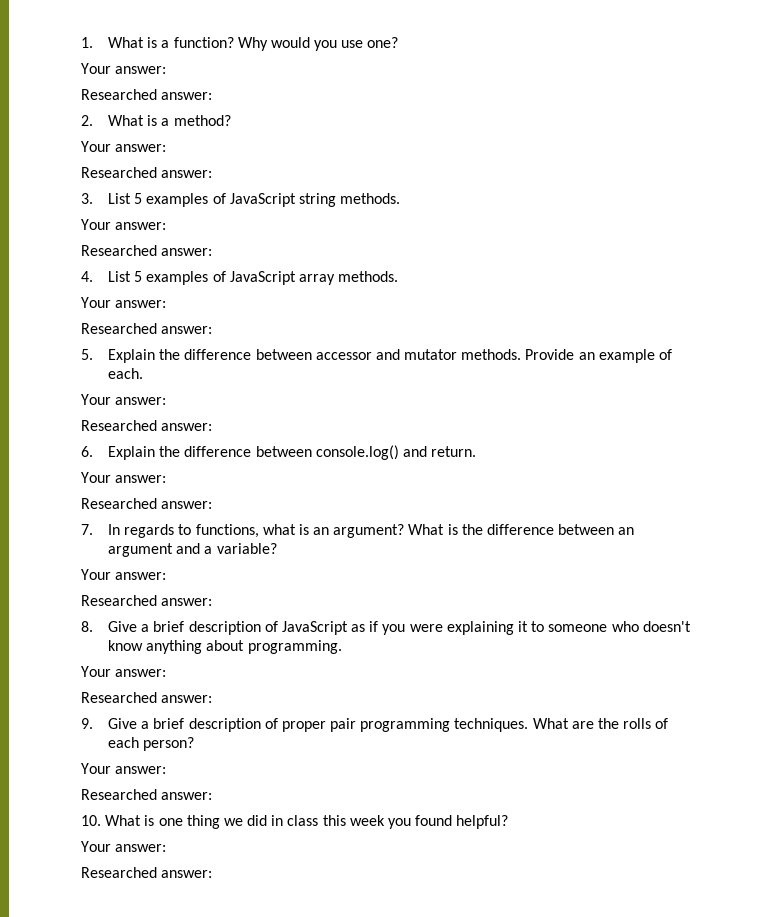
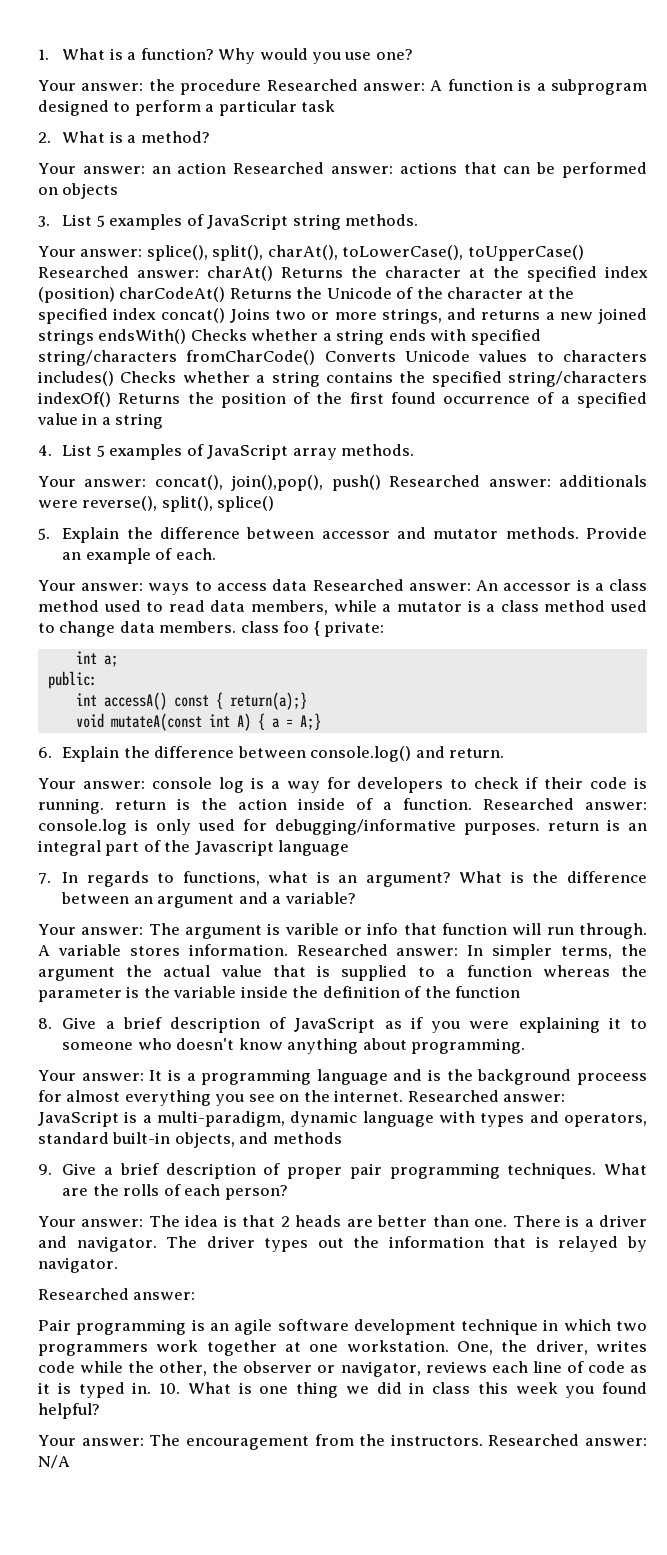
[81,89,213,100] // Researched answer: -> [148,79,648,95] [38,100,336,116] the procedure Researched answer: A function is a subprogram designed to perform a particular task
[81,167,213,178] // Researched answer: -> [151,162,647,178] [38,183,119,199] an action Researched answer: actions that can be performed on objects
[81,245,213,256] // Researched answer: -> [146,245,584,261] [38,266,648,282] [38,287,575,303] [38,308,647,324] [38,329,541,345] [38,350,647,366] [38,371,647,387] [38,392,647,408] [37,413,164,429] splice(), split(), charAt(), toLowerCase(), toUpperCase() Researched answer: charAt() Returns the character at the specified index (position) charCodeAt() Returns the Unicode of the character at the specified index concat() Joins two or more strings, and returns a new joined strings endsWith() Checks whether a string ends with specified string/characters fromCharCode() Converts Unicode values to characters includes() Checks whether a string contains the specified string/characters indexOf() Returns the position of the first found occurrence of a specified value in a string
[81,323,213,334] // Researched answer: -> [154,475,647,491] [38,496,275,512] concat(), join(),pop(), push() Researched answer: additionals were reverse(), split(), splice()
[81,420,213,431] // Researched answer: -> [148,579,648,595] [38,600,648,615] [38,621,385,637] [75,651,118,667] [47,671,97,689] [75,692,307,710] [75,713,321,731] ways to access data Researched answer: An accessor is a class method used to read data members, while a mutator is a class method used to change data members. class foo { private: // int a; // public: // int accessA() const { return(a);} // void mutateA(const int A) { a = A;}
[81,498,213,509] // Researched answer: -> [151,777,647,793] [38,798,647,814] [38,819,647,835] [38,840,350,856] console log is a way for developers to check if their code is running. return is the action inside of a function. Researched answer: console.log is only used for debugging/informative purposes. return is an integral part of the Javascript language
[81,595,213,606] // Researched answer: -> [148,923,647,939] [38,944,648,960] [38,965,647,981] [38,986,521,1002] The argument is varible or info that function will run through. A variable stores information. Researched answer: In simpler terms, the argument the actual value that is supplied to a function whereas the parameter is the variable inside the definition of the function
[81,692,213,703] // Researched answer: -> [149,1069,647,1085] [38,1090,566,1106] [38,1111,647,1127] [38,1132,342,1148] It is a programming language and is the background proceess for almost everything you see on the internet. Researched answer: JavaScript is a multi-paradigm, dynamic language with types and operators, standard built-in objects, and methods
[81,789,213,800] // Researched answer: // -> [148,1215,648,1227] [38,1236,647,1252] [38,1257,118,1273] [38,1288,196,1300] [38,1319,647,1335] [38,1340,647,1356] [38,1361,648,1377] [38,1382,152,1398] The idea is that 2 heads are better than one. There is a driver and navigator. The driver types out the information that is relayed by navigator. // Researched answer: // Pair programming is an agile software development technique in which two programmers work together at one workstation. One, the driver, writes code while the other, the observer or navigator, reviews each line of code as it is typed in.
[81,867,213,878] // Researched answer: -> [149,1434,647,1450] [38,1455,70,1469] The encouragement from the instructors. Researched answer: N/A

